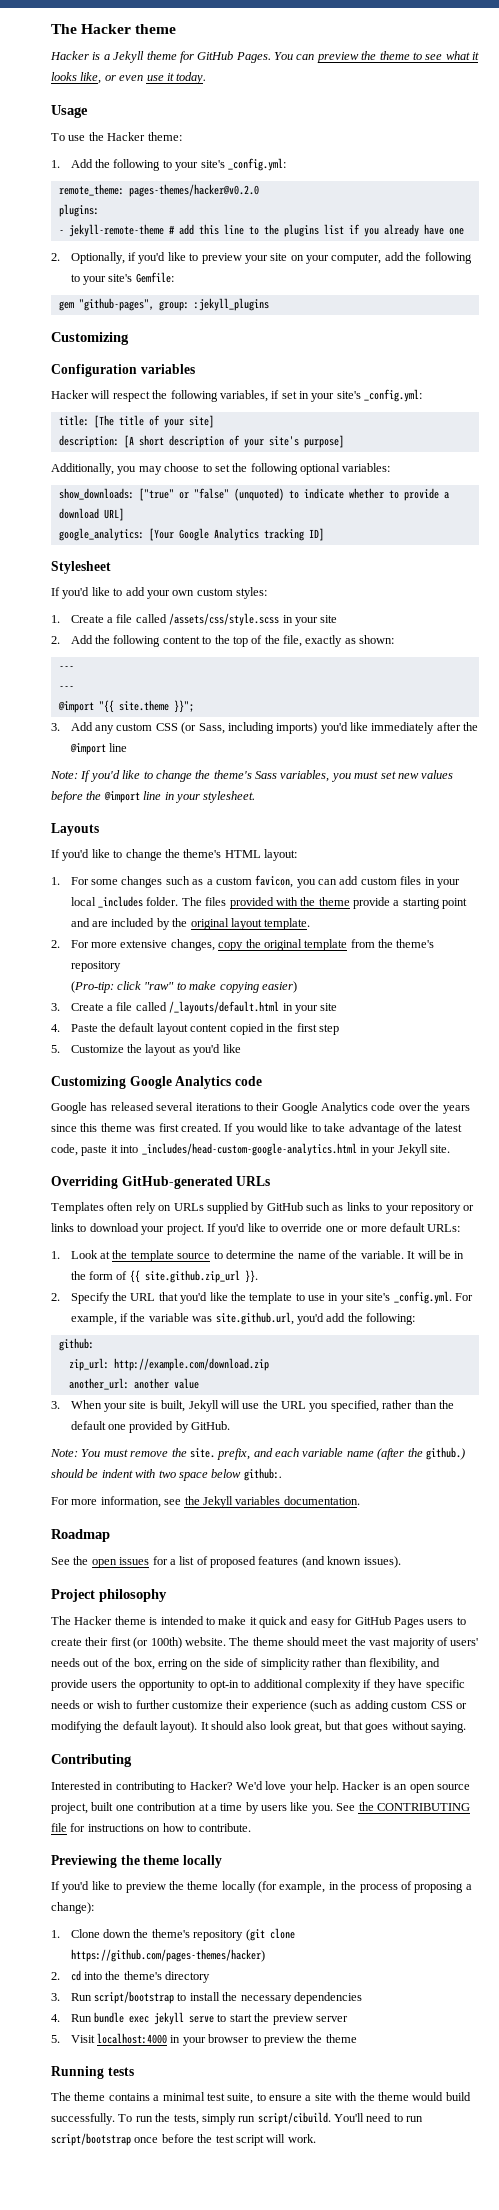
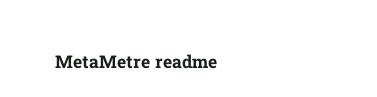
[51,24,177,34] [50,51,479,63] [51,72,207,84] [51,105,88,118] [51,132,182,141] [51,158,286,171] [58,184,259,197] [58,204,99,217] [58,224,464,237] [51,252,472,264] [70,272,174,285] [58,298,269,311] [51,332,129,345] [51,364,195,377] [51,389,423,402] [58,415,214,428] [58,435,344,448] [51,463,391,475] [58,488,449,501] [58,508,124,521] [58,528,324,541] [51,561,111,574] [51,587,267,599] [51,613,338,626] [51,635,395,647] [58,666,74,670] [58,686,74,690] [57,700,194,713] [51,722,479,734] [69,743,128,755] [50,770,454,782] [51,791,256,803] [51,823,99,836] [51,849,297,861] [51,875,460,888] [70,896,468,909] [70,918,311,930] [51,939,435,951] [70,961,121,972] [70,981,297,993] [51,1001,338,1014] [51,1023,340,1035] [51,1044,241,1056] [51,1076,262,1089] [51,1102,470,1114] [51,1123,462,1135] [51,1143,450,1156] [51,1176,271,1189] [51,1202,475,1214] [51,1223,461,1235] [51,1250,465,1262] [70,1270,258,1283] [51,1291,473,1304] [70,1312,416,1325] [58,1338,94,1351] [68,1358,269,1371] [68,1378,199,1390] [51,1400,454,1412] [70,1421,231,1433] [50,1447,465,1460] [51,1468,282,1481] [51,1496,360,1508] [51,1529,110,1542] [51,1556,401,1568] [51,1589,167,1602] [51,1616,466,1628] [51,1637,479,1649] [51,1658,441,1670] [51,1679,465,1691] [51,1700,467,1712] [51,1721,466,1733] [51,1754,132,1767] [51,1781,470,1793] [51,1802,470,1814] [51,1823,252,1832] [51,1855,222,1868] [51,1881,472,1893] [51,1902,94,1914] [51,1928,295,1941] [70,1949,265,1962] [51,1970,211,1983] [51,1991,362,2004] [51,2012,348,2025] [51,2033,357,2046] [51,2066,134,2079] [51,2092,471,2104] [51,2112,424,2125] [51,2133,316,2146] The Hacker theme // Hacker is a Jekyll theme for GitHub Pages. You can preview the theme to see what it looks like, or even use it today. // Usage // To use the Hacker theme: // 1. Add the following to your site's _config.yml: // remote_theme: pages-themes/hacker@v0.2.0 // plugins: // - jekyll-remote-theme # add this line to the plugins list if you already have one // 2. Optionally, if you'd like to preview your site on your computer, add the following to your site's Gemfile: // gem "github-pages", group: :jekyll_plugins // Customizing // Configuration variables // Hacker will respect the following variables, if set in your site's _config.yml: // title: [The title of your site] // description: [A short description of your site's purpose] // Additionally, you may choose to set the following optional variables: // show_downloads: ["true" or "false" (unquoted) to indicate whether to provide a download URL] // google_analytics: [Your Google Analytics tracking ID] // Stylesheet // If you'd like to add your own custom styles: // 1. Create a file called /assets/css/style.scss in your site // 2. Add the following content to the top of the file, exactly as shown: // --- // --- // @import "{{ site.theme }}"; // 3. Add any custom CSS (or Sass, including imports) you'd like immediately after the @import line // Note: If you'd like to change the theme's Sass variables, you must set new values before the @import line in your stylesheet. // Layouts // If you'd like to change the theme's HTML layout: // 1. For some changes such as a custom favicon, you can add custom files in your local _includes folder. The files provided with the theme provide a starting point and are included by the original layout template. // 2. For more extensive changes, copy the original template from the theme's repository // (Pro-tip: click "raw" to make copying easier) // 3. Create a file called /_layouts/default.html in your site // 4. Paste the default layout content copied in the first step // 5. Customize the layout as you'd like // Customizing Google Analytics code // Google has released several iterations to their Google Analytics code over the years since this theme was first created. If you would like to take advantage of the latest code, paste it into _includes/head-custom-google-analytics.html in your Jekyll site. // Overriding GitHub-generated URLs // Templates often rely on URLs supplied by GitHub such as links to your repository or links to download your project. If you'd like to override one or more default URLs: // 1. Look at the template source to determine the name of the variable. It will be in the form of {{ site.github.zip_url }}. // 2. Specify the URL that you'd like the template to use in your site's _config.yml. For example, if the variable was site.github.url, you'd add the following: // github: // zip_url: http://example.com/download.zip // another_url: another value // 3. When your site is built, Jekyll will use the URL you specified, rather than the default one provided by GitHub. // Note: You must remove the site. prefix, and each variable name (after the github.) should be indent with two space below github:. // For more information, see the Jekyll variables documentation. // Roadmap // See the open issues for a list of proposed features (and known issues). // Project philosophy // The Hacker theme is intended to make it quick and easy for GitHub Pages users to create their first (or 100th) website. The theme should meet the vast majority of users' needs out of the box, erring on the side of simplicity rather than flexibility, and provide users the opportunity to opt-in to additional complexity if they have specific needs or wish to further customize their experience (such as adding custom CSS or modifying the default layout). It should also look great, but that goes without saying. // Contributing // Interested in contributing to Hacker? We'd love your help. Hacker is an open source project, built one contribution at a time by users like you. See the CONTRIBUTING file for instructions on how to contribute. // Previewing the theme locally // If you'd like to preview the theme locally (for example, in the process of proposing a change): // 1. Clone down the theme's repository (git clone https://github.com/pages-themes/hacker) // 2. cd into the theme's directory // 3. Run script/bootstrap to install the necessary dependencies // 4. Run bundle exec jekyll serve to start the preview server // 5. Visit localhost:4000 in your browser to preview the theme // Running tests // The theme contains a minimal test suite, to ensure a site with the theme would build successfully. To run the tests, simply run script/cibuild. You'll need to run script/bootstrap once before the test script will work. -> [55,54,217,69] MetaMetre readme

